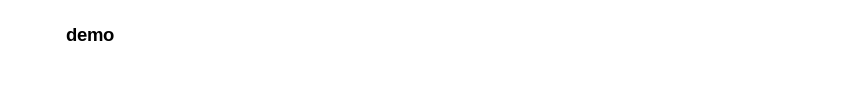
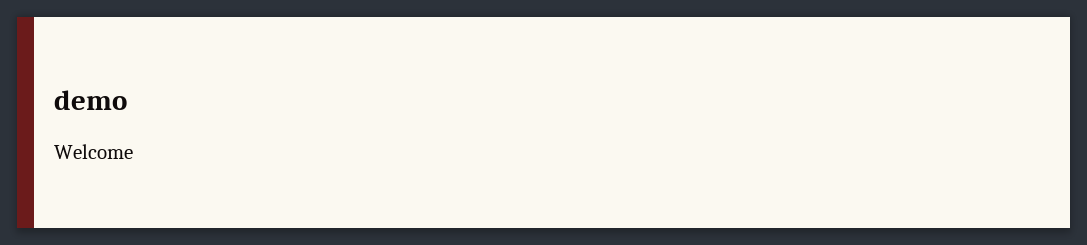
(114, 34) none -> [54,144,133,159] // Welcome

